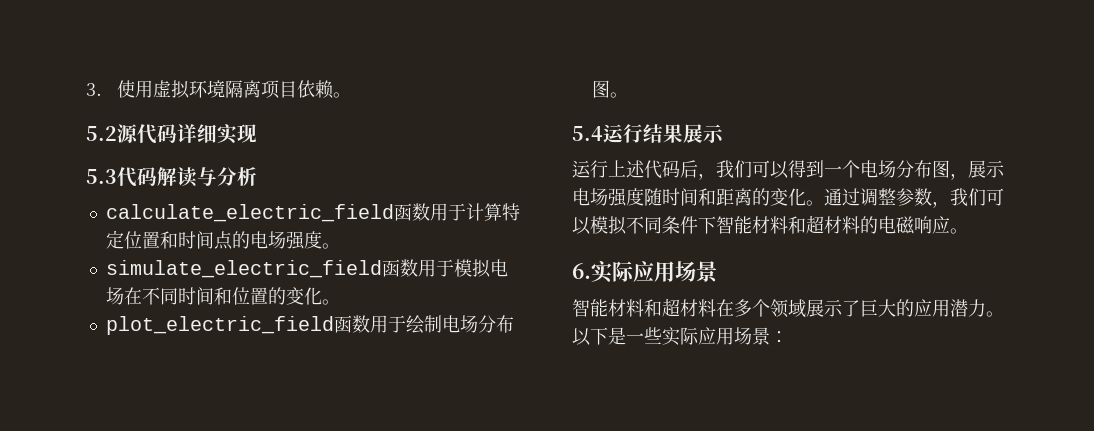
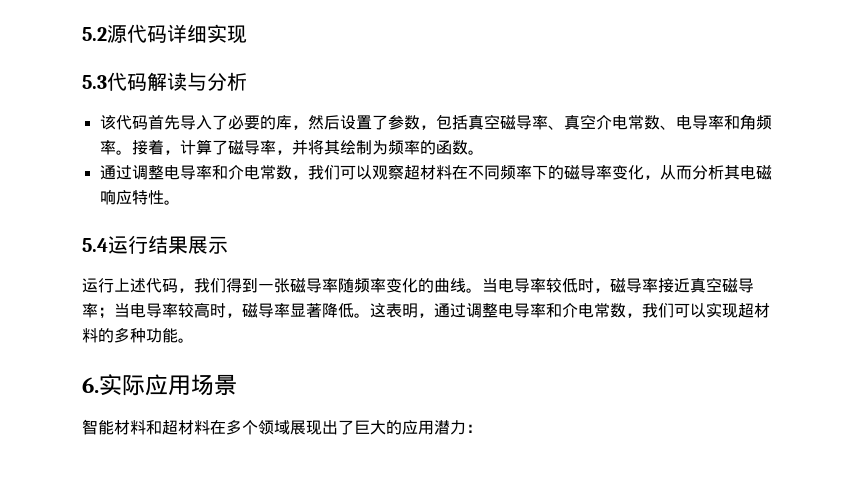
[86,80,352,99] 3.使用虚拟环境隔离项目依赖。 // -> (82, 34) none
[105,203,520,222] [105,230,340,250] [105,259,508,278] [105,287,340,305] [105,315,514,335] [591,80,610,98] calculate_electric_field函数用于计算特定位置和时间点的电场强度。 // simulate_electric_field函数用于模拟电场在不同时间和位置的变化。 // plot_electric_field函数用于绘制电场分布图 -> [99,114,772,130] [99,139,484,155] [99,164,772,180] [99,189,164,205] 该代码首先导入了必要的库，然后设置了参数，包括真空磁导率、真空介电常数、电导率和角频率。接着，计算了磁导率，并将其绘制为频率的函数。 // 通过调整电导率和介电常数，我们可以观察超材料在不同频率下的磁导率变化，从而分析其电磁响应特性
[680,160,1005,180] [572,188,1004,208] [572,215,950,235] 后，我们可以得到一个电场分布图，展示电场强度随时间和距离的变化。通过调整参数，我们可以模拟不同条件下智能材料和超材料的电磁响应 -> [178,277,754,293] [82,302,770,319] [82,327,178,343] ，我们得到一张磁导率随频率变化的曲线。当电导率较低时，磁导率接近真空磁导率；当电导率较高时，磁导率显著降低。这表明，通过调整电导率和介电常数，我们可以实现超材料的多种功能
[824,299,843,317] 示 -> [306,420,338,435] 现出
[986,311,1004,317] [572,327,770,346] 。以下是一些实际应用场景 -> (466, 427) none

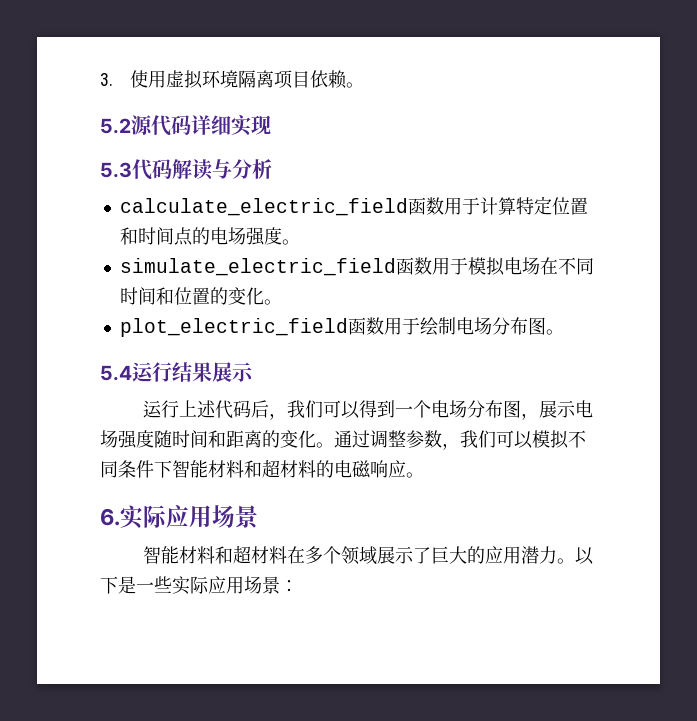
(82, 34) none -> [100,70,365,89] 3.使用虚拟环境隔离项目依赖。 //
[99,114,772,130] [99,139,484,155] [99,164,772,180] [99,189,164,205] 该代码首先导入了必要的库，然后设置了参数，包括真空磁导率、真空介电常数、电导率和角频率。接着，计算了磁导率，并将其绘制为频率的函数。 // 通过调整电导率和介电常数，我们可以观察超材料在不同频率下的磁导率变化，从而分析其电磁响应特性 -> [119,196,588,216] [119,227,300,246] [119,257,594,276] [119,287,282,305] [119,317,546,337] calculate_electric_field函数用于计算特定位置和时间点的电场强度。 // simulate_electric_field函数用于模拟电场在不同时间和位置的变化。 // plot_electric_field函数用于绘制电场分布图
[178,277,754,293] [82,302,770,319] [82,327,178,343] ，我们得到一张磁导率随频率变化的曲线。当电导率较低时，磁导率接近真空磁导率；当电导率较高时，磁导率显著降低。这表明，通过调整电导率和介电常数，我们可以实现超材料的多种功能 -> [251,400,594,420] [100,430,586,450] [100,459,406,479] 后，我们可以得到一个电场分布图，展示电场强度随时间和距离的变化。通过调整参数，我们可以模拟不同条件下智能材料和超材料的电磁响应
[306,420,338,435] 现出 -> [395,546,415,564] 示
(466, 427) none -> [557,547,595,565] [100,576,280,595] 。以下是一些实际应用场景

